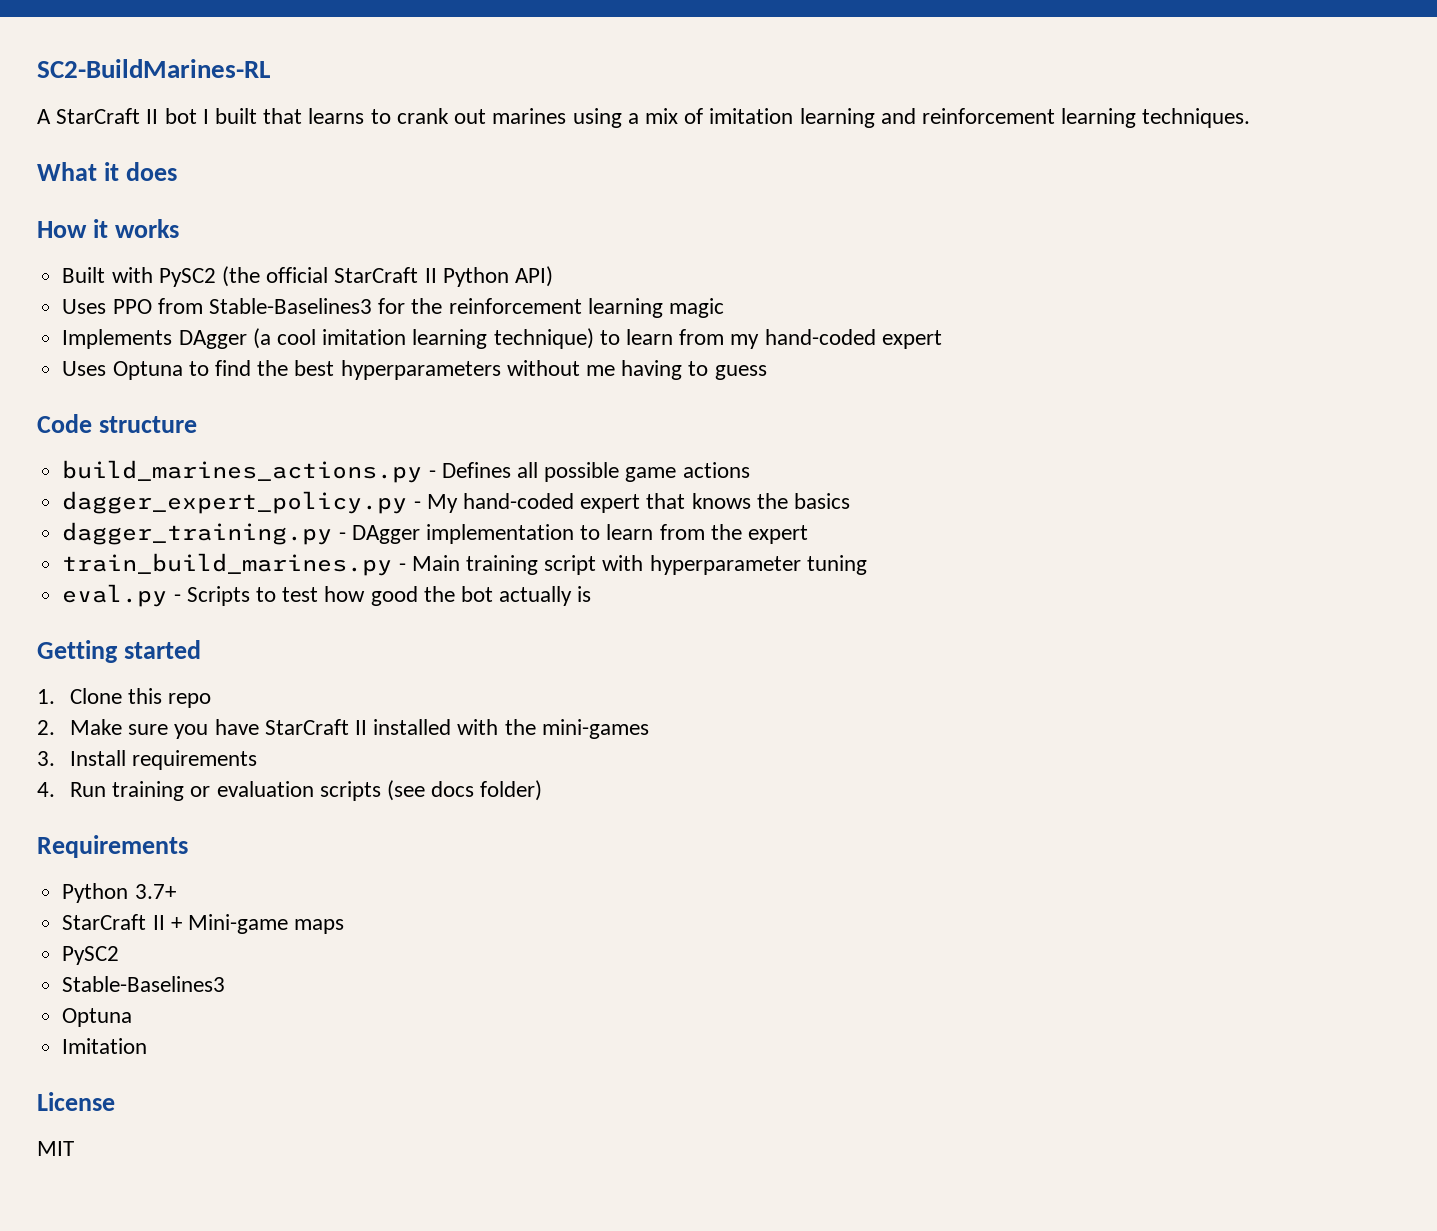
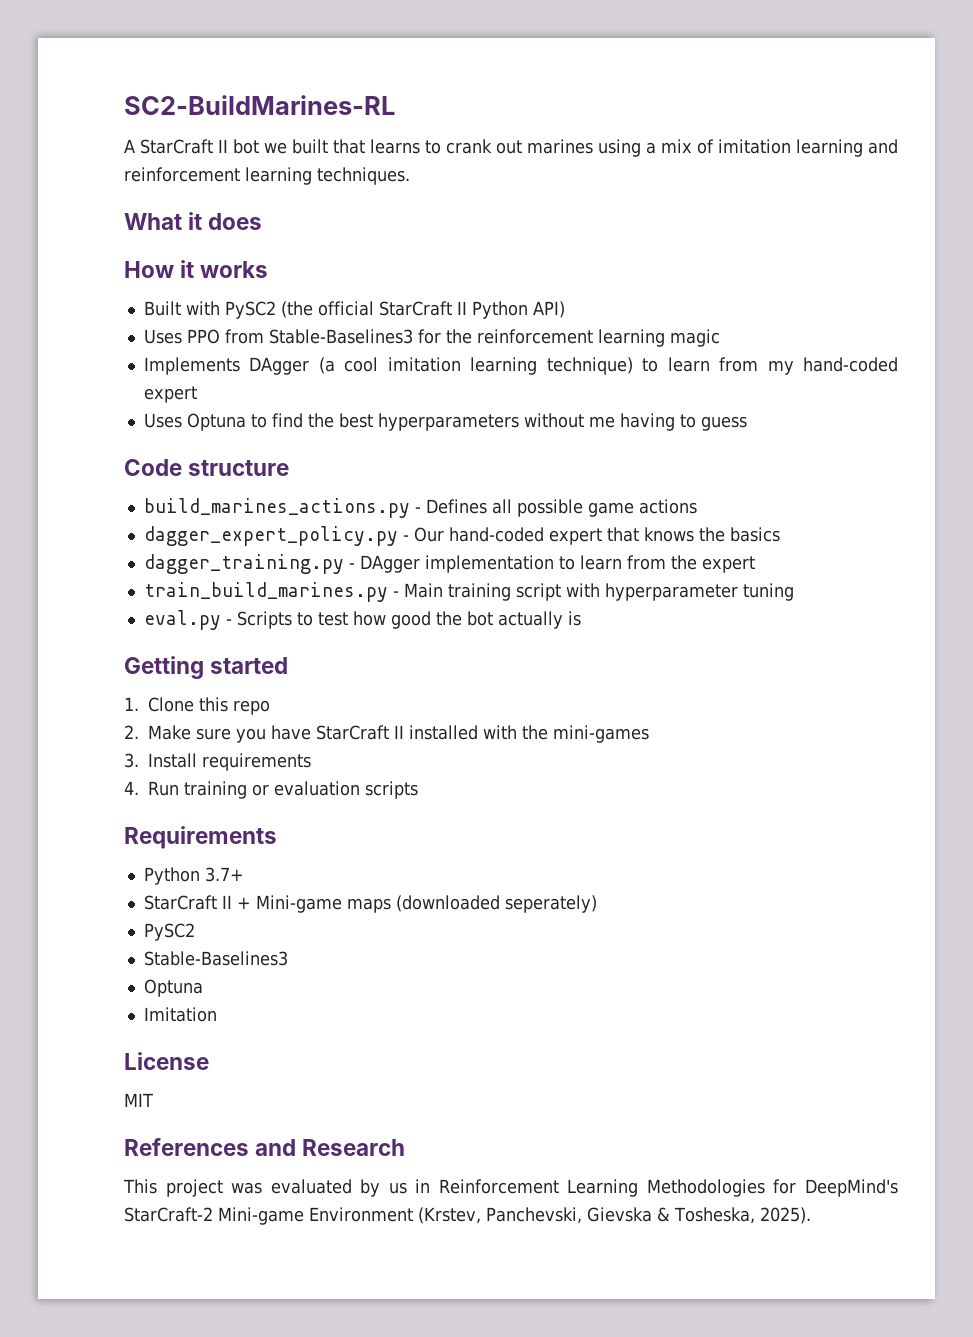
[202,109,209,124] I -> [264,142,287,154] we
[426,494,458,513] My -> [413,527,444,542] Our
[387,780,543,801] (see docs folder) -> (418, 790) none
(345, 926) none -> [395,895,597,913] (downloaded seperately)
(74, 1148) none -> [124,1138,406,1156] [123,1179,898,1197] [124,1207,811,1225] // References and Research // This project was evaluated by us in Reinforcement Learning Methodologies for DeepMind's StarCraft-2 Mini-game Environment (Krstev, Panchevski, Gievska & Tosheska, 2025).

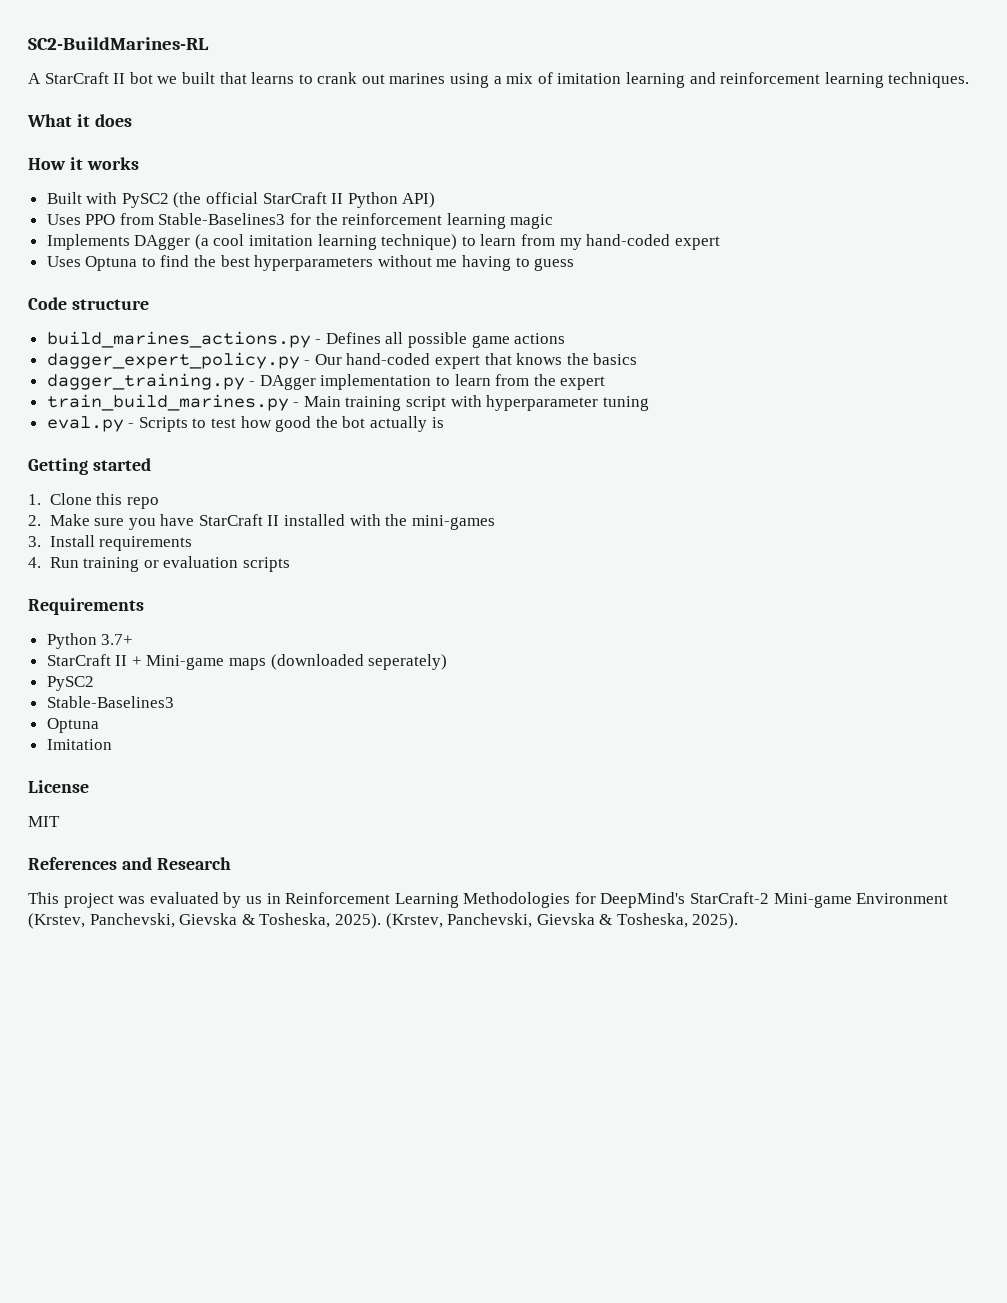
(811, 1215) none -> [385,913,739,929] (Krstev, Panchevski, Gievska & Tosheska, 2025).

